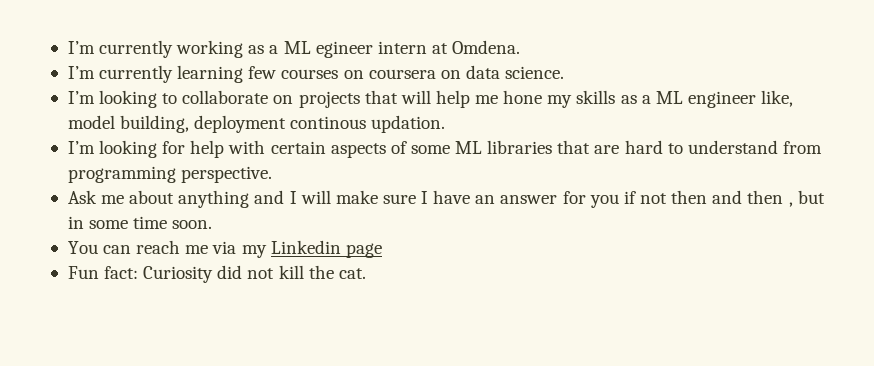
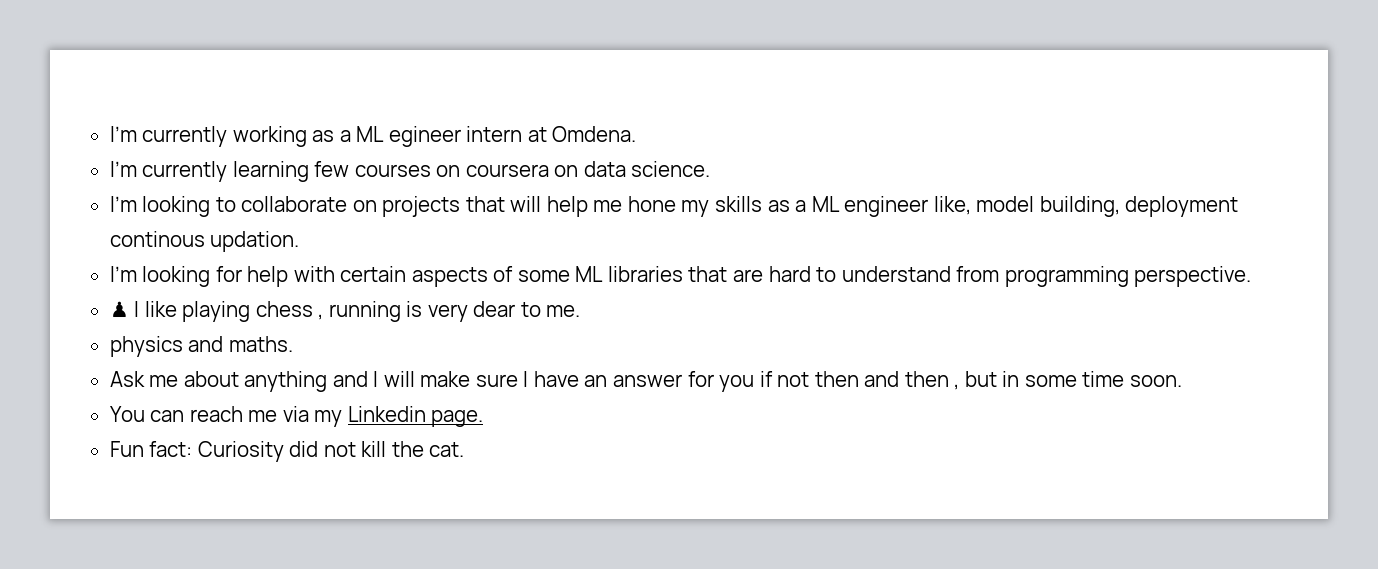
(273, 174) none -> [109,301,581,322] [109,336,293,357] // ♟ I like playing chess , running is very dear to me. // physics and maths.
[345,243,382,258] page -> [431,410,484,427] page.

